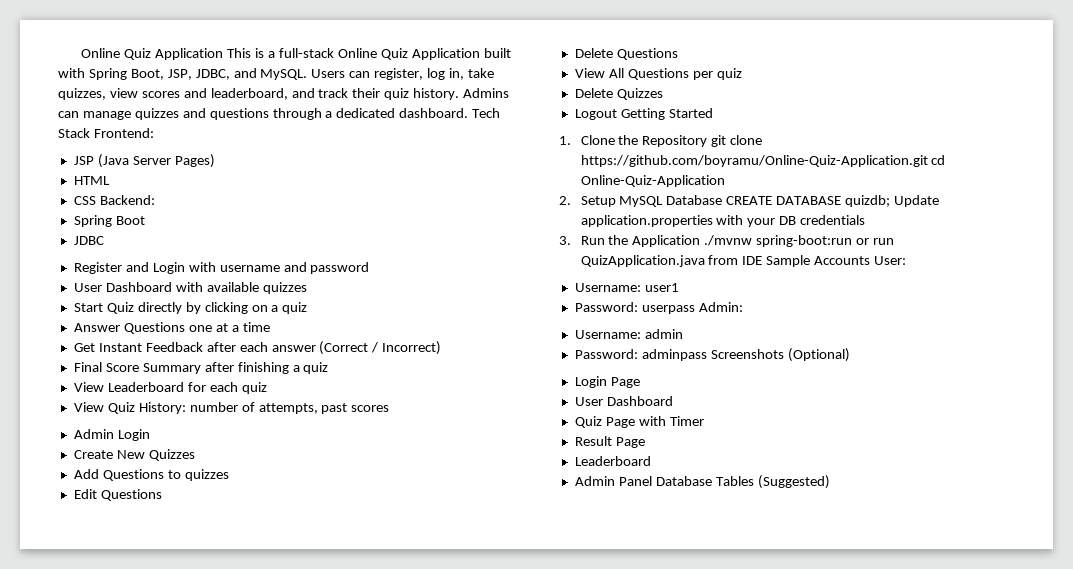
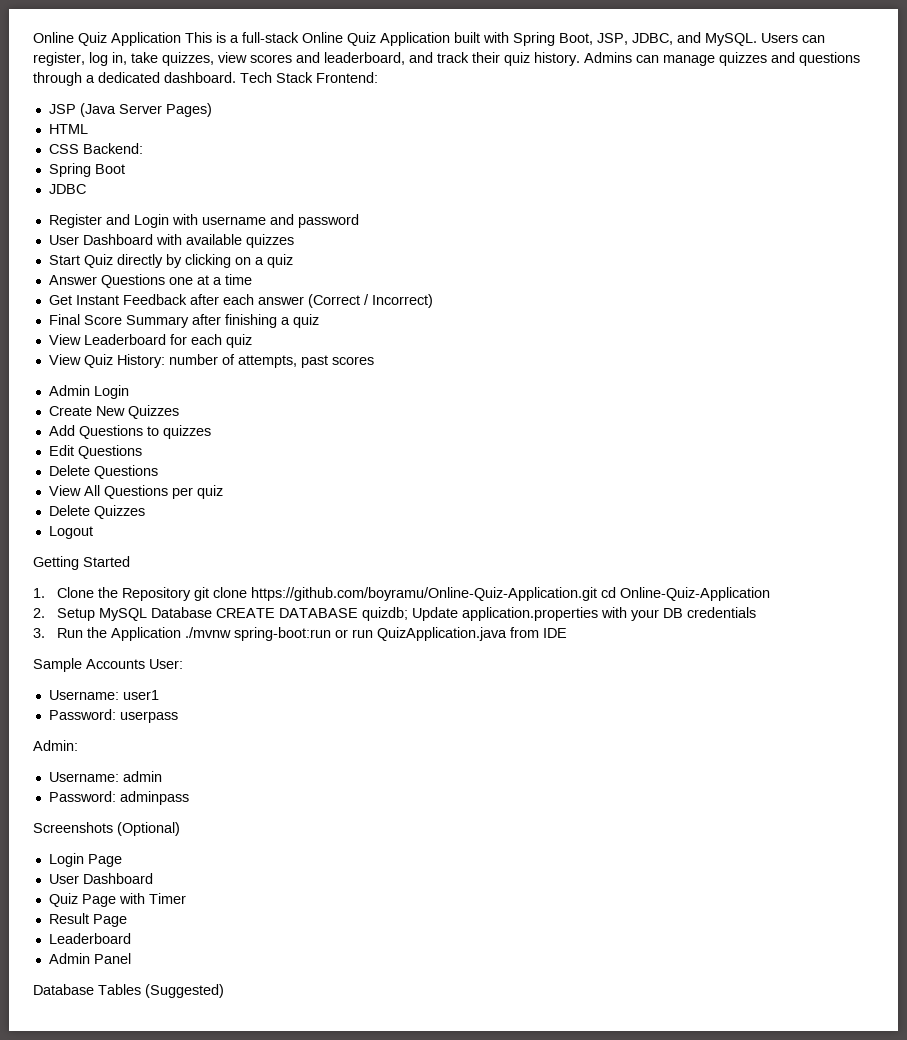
(617, 114) none -> (93, 532) //
(763, 260) none -> (568, 633) //
(695, 309) none -> (178, 717) //
(707, 355) none -> (189, 798) //
(652, 481) none -> (131, 958) //

